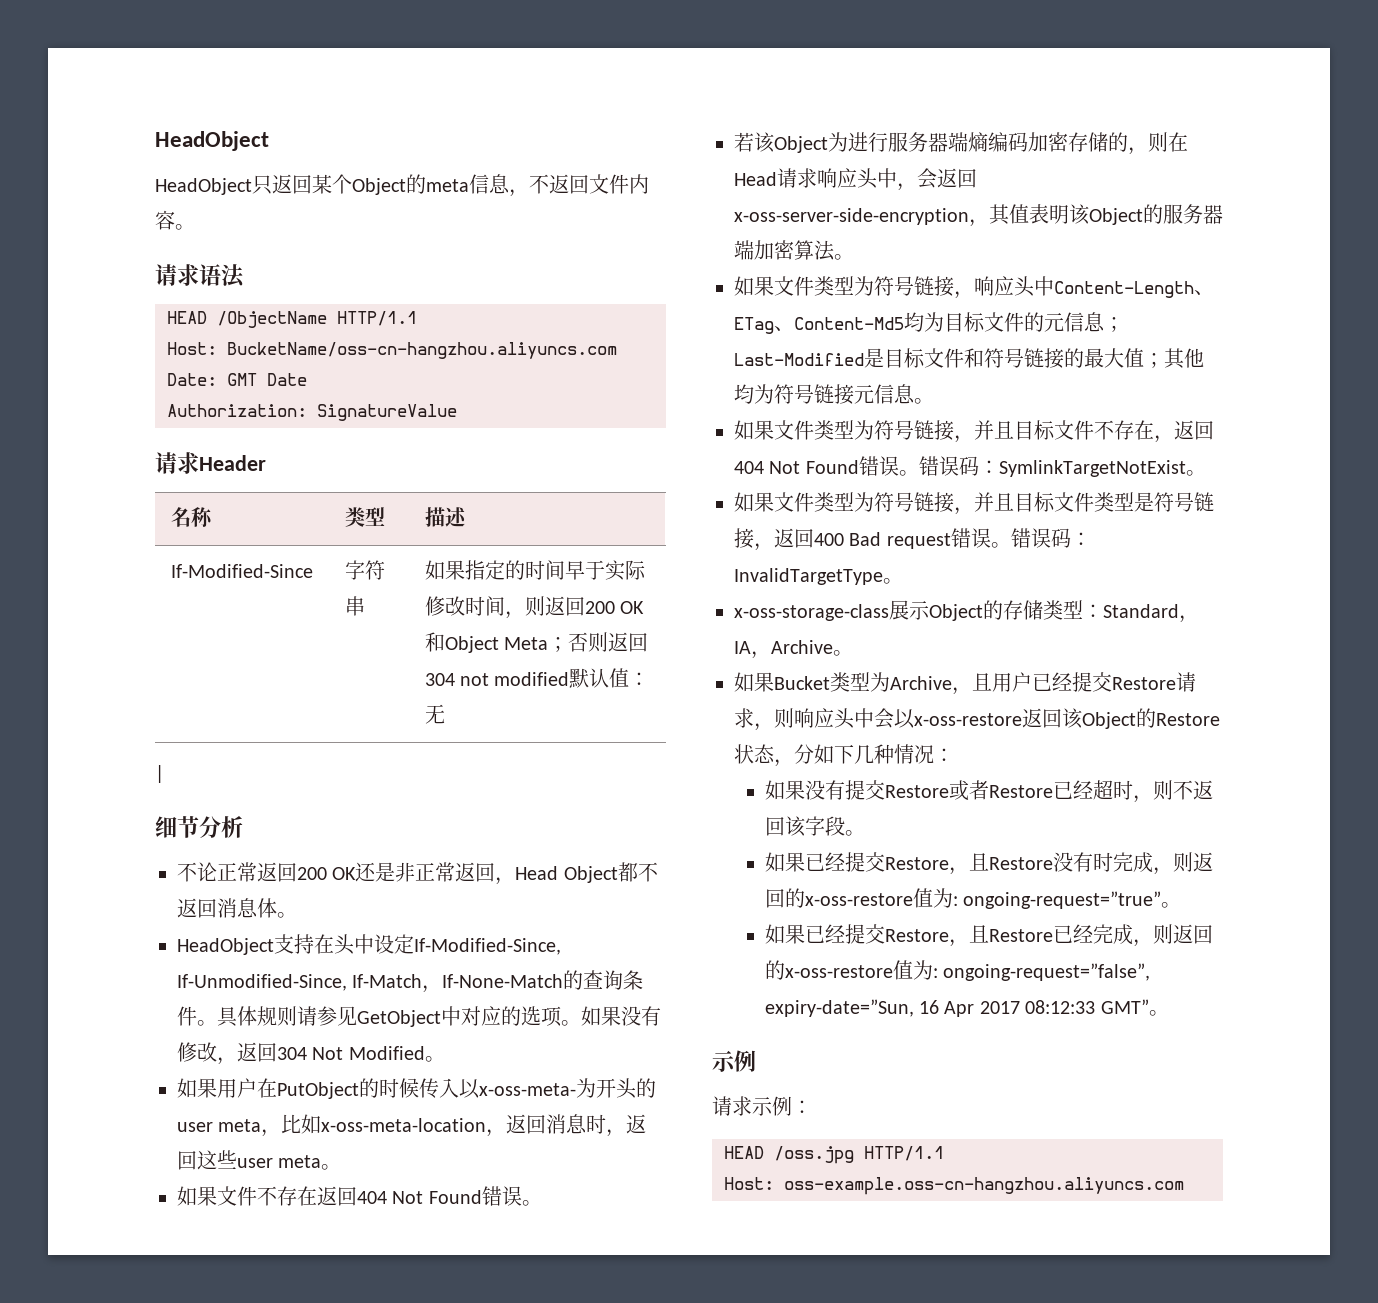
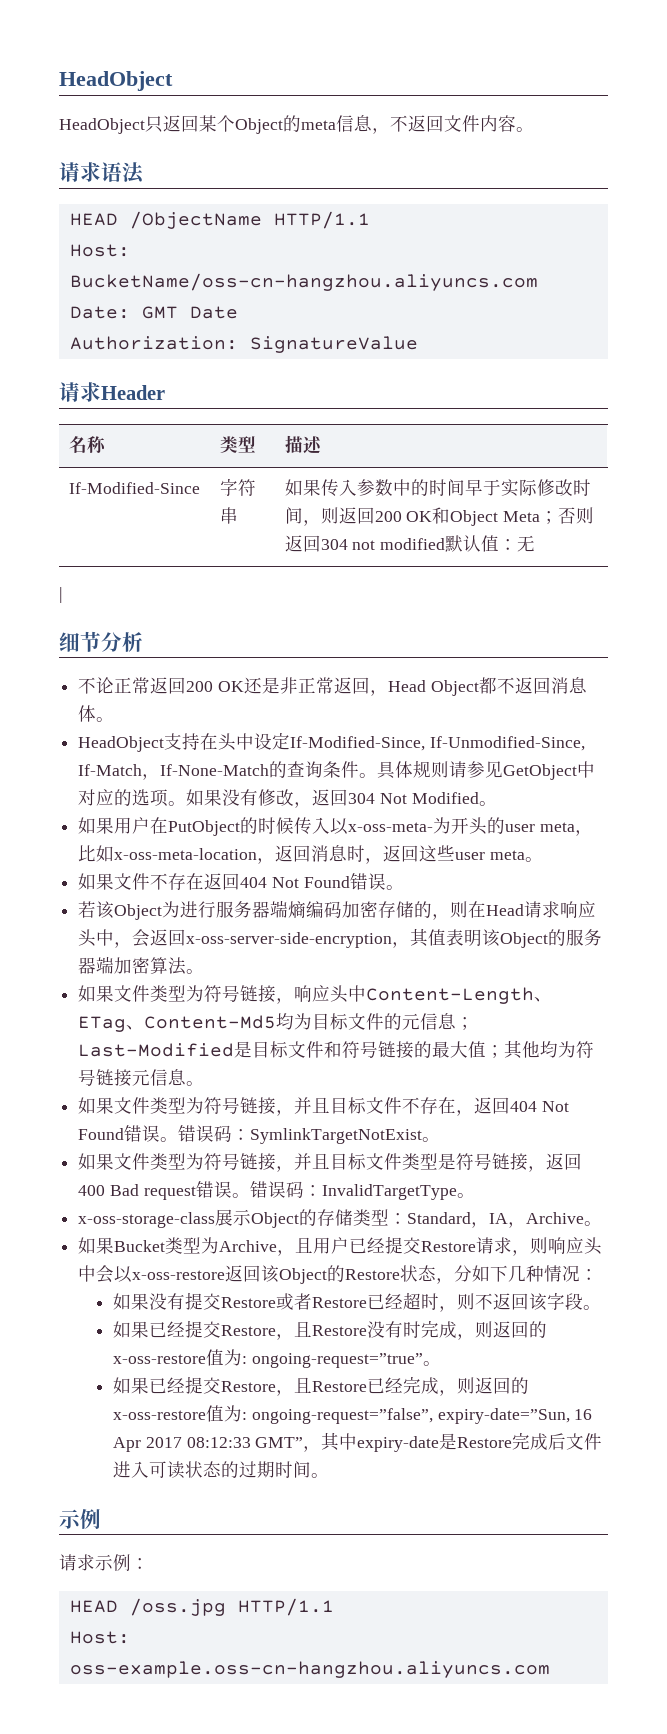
[464,560,505,580] 指定 -> [320,479,411,497] 传入参数中
(1149, 1006) none -> [303,1432,603,1452] [113,1461,312,1479] ，其中expiry-date是Restore完成后文件进入可读状态的过期时间

